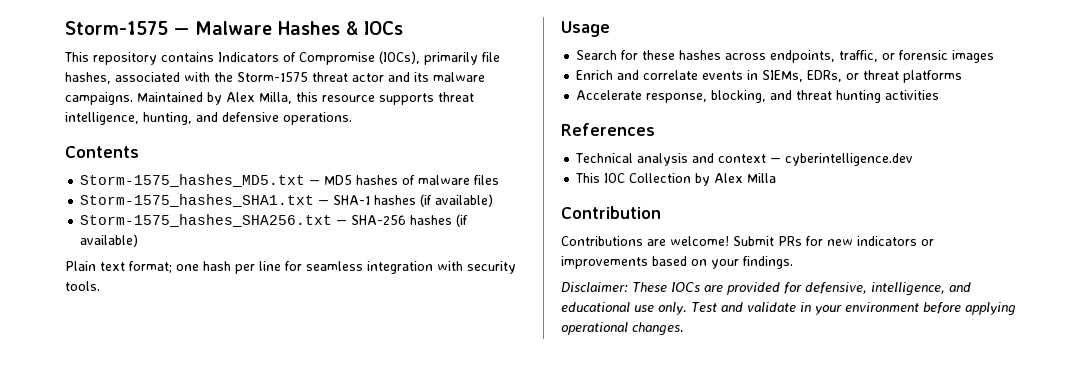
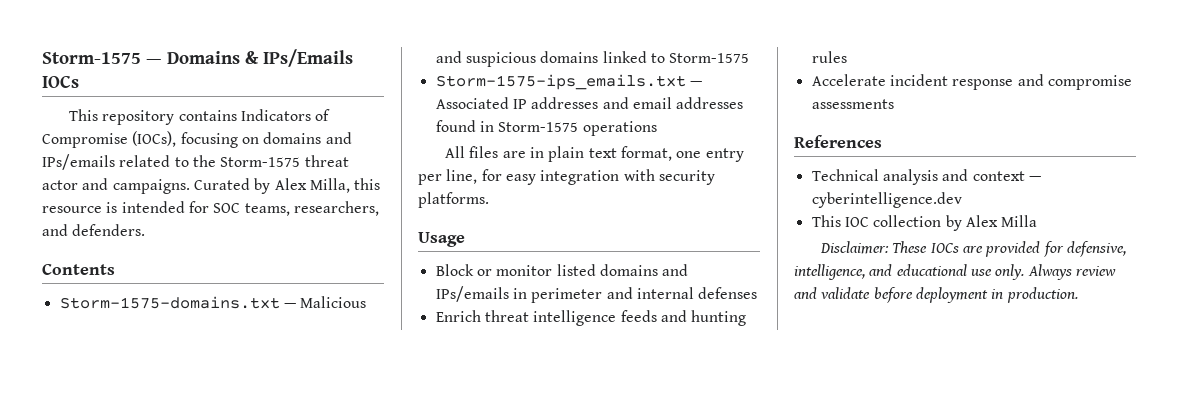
[195,21,358,35] Malware Hashes & -> [167,49,353,67] Domains & IPs/Emails
[424,52,500,65] [65,72,210,84] primarily file hashes, associated with -> [180,132,352,148] [42,154,189,170] focusing on domains and IPs/emails related to
[414,72,485,82] [65,92,203,105] its malware campaigns. Maintained -> [112,178,250,194] campaigns. Curated
[379,92,474,105] [65,112,352,125] [65,146,139,158] [80,174,500,187] [80,194,494,207] [80,214,469,227] [80,234,139,247] [65,261,363,274] supports threat intelligence, hunting, and defensive operations. // Contents // Storm-1575_hashes_MD5.txt — MD5 hashes of malware files // Storm-1575_hashes_SHA1.txt — SHA-1 hashes (if available) // Storm-1575_hashes_SHA256.txt — SHA-256 hashes (if available) // Plain text format; one hash per line for seamless -> [106,201,379,216] [42,224,146,236] [42,264,115,275] [59,296,367,309] [435,51,750,67] [435,74,702,90] [435,97,744,109] [435,120,657,136] [445,146,744,162] [418,169,536,185] is intended for SOC teams, researchers, and defenders. // Contents // Storm-1575-domains.txt — Malicious and suspicious domains linked to Storm-1575 // Storm-1575-ips_emails.txt — Associated IP addresses and email addresses found in Storm-1575 operations // All files are in plain text format, one entry per line, for easy
[65,281,100,291] tools. -> [418,192,489,208] platforms.
[576,50,995,63] [576,70,963,83] [576,90,940,103] Search for these hashes across endpoints, traffic, or forensic images // Enrich and correlate events in SIEMs, EDRs, or threat platforms // Accelerate response, blocking, and threat hunting activities -> [435,264,689,276] [435,286,758,303] [435,310,747,326] [811,51,847,63] [811,74,1132,90] [811,99,894,109] Block or monitor listed domains and IPs/emails in perimeter and internal defenses // Enrich threat intelligence feeds and hunting rules // Accelerate incident response and compromise assessments
[629,173,692,183] Collection -> [873,215,942,227] collection
[561,206,661,219] [561,236,934,246] [561,256,793,269] // Contribution // Contributions are welcome! Submit PRs for new indicators or improvements based on your findings. -> (1038, 221) none
[691,302,1016,316] [561,322,684,336] Test and validate in your environment before applying operational changes. -> [1027,264,1116,280] [794,287,1078,303] Always review and validate before deployment in production.

